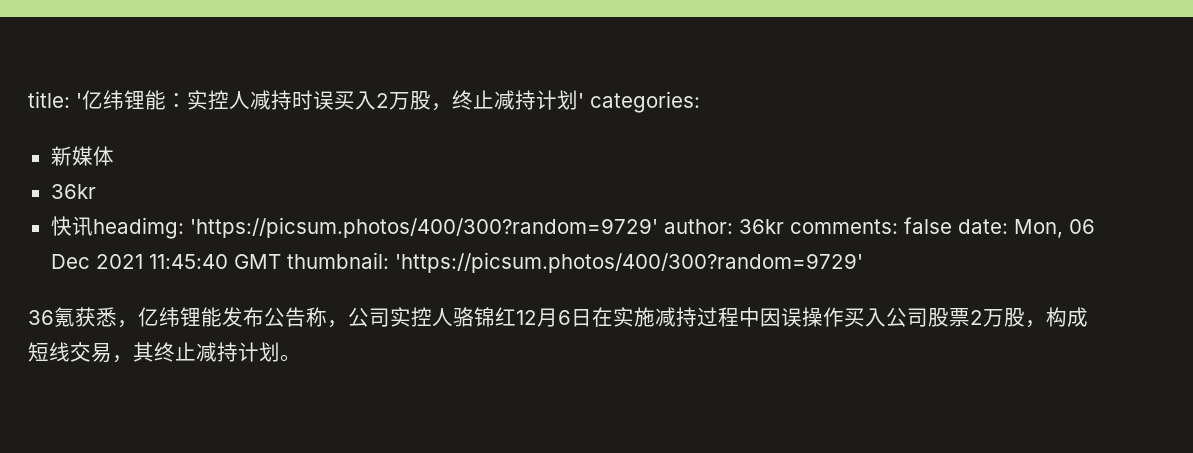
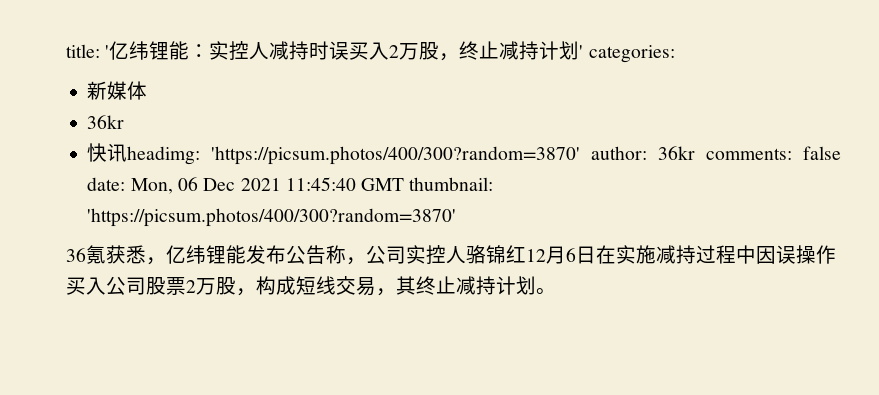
[189,217,658,238] 'https://picsum.photos/400/300?random=9729' -> [211,146,581,165] 'https://picsum.photos/400/300?random=3870'
[394,252,863,273] 'https://picsum.photos/400/300?random=9729' -> [87,208,457,227] 'https://picsum.photos/400/300?random=3870'

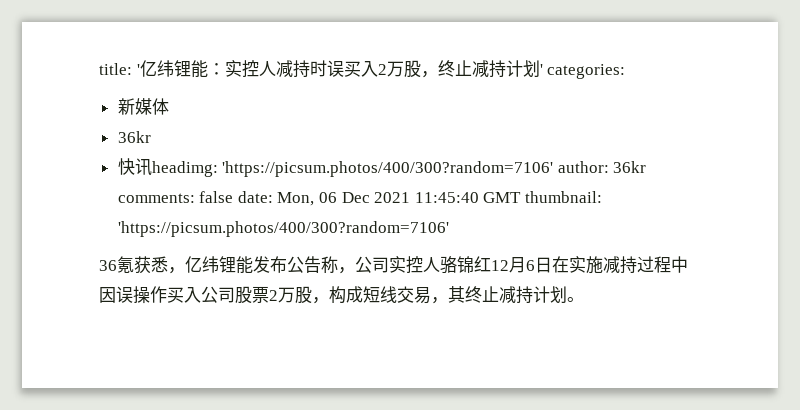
[211,146,581,165] 'https://picsum.photos/400/300?random=3870' -> [222,161,554,177] 'https://picsum.photos/400/300?random=7106'
[87,208,457,227] 'https://picsum.photos/400/300?random=3870' -> [117,221,449,237] 'https://picsum.photos/400/300?random=7106'

